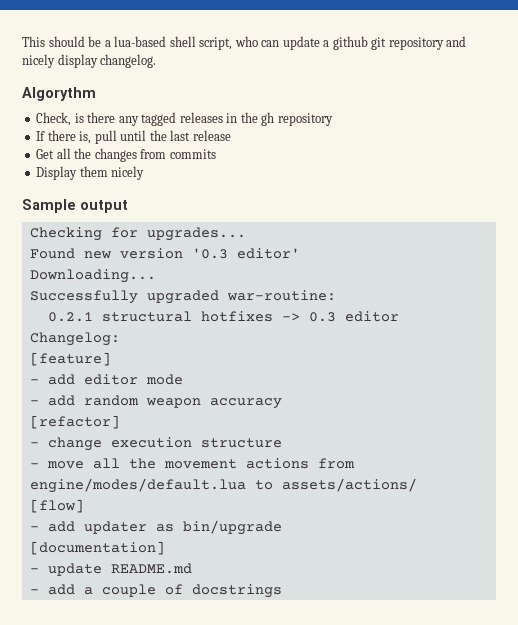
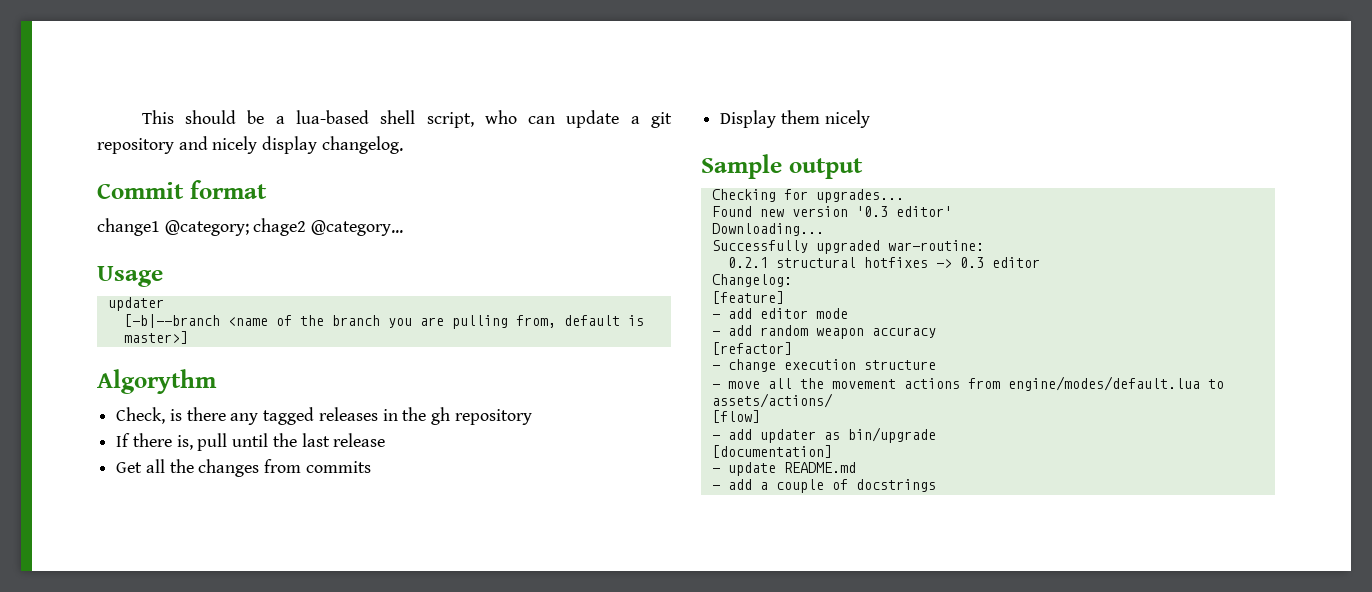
[332,36,368,50] github -> (640, 120) none
(157, 61) none -> [97,180,267,199] [97,218,404,236] [97,266,163,287] [107,297,164,311] [123,314,644,329] [123,331,188,344] // Commit format // change1 @category; chage2 @category... // Usage // updater // [-b|--branch <name of the branch you are pulling from, default is master>]

